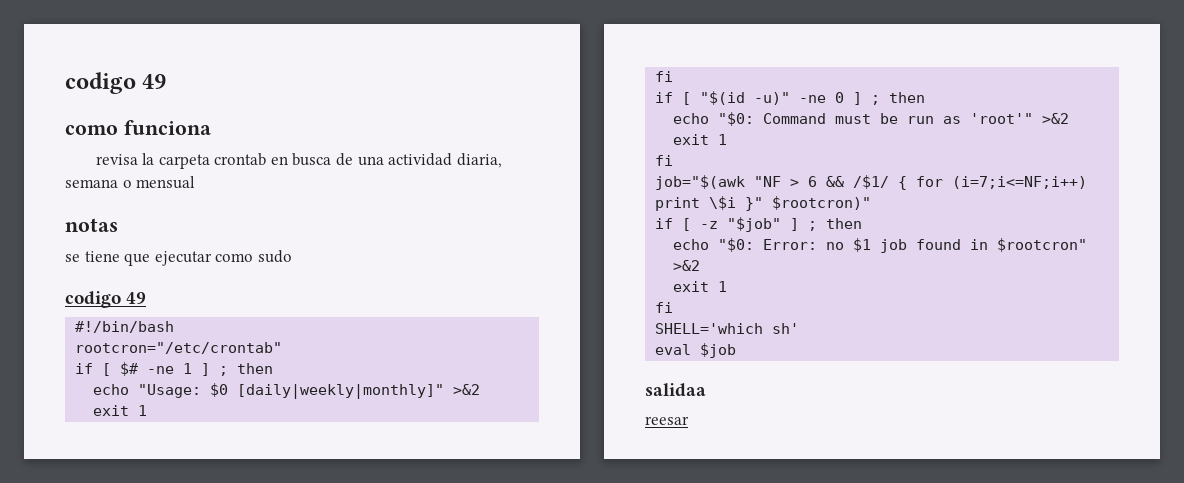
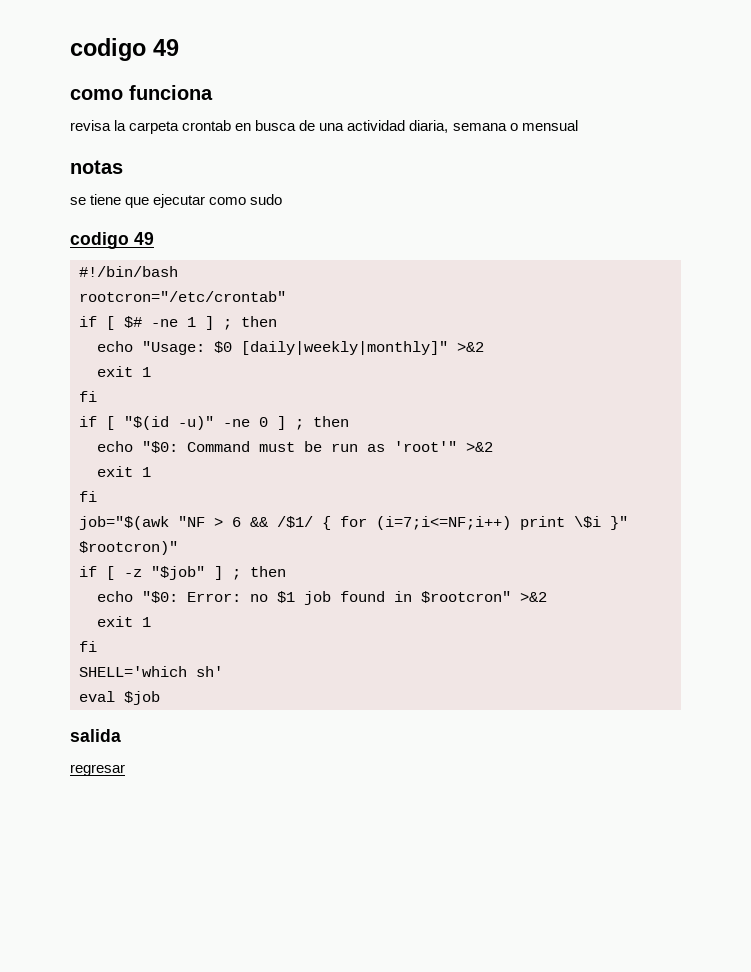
[645,383,706,397] [645,416,689,425] salidaa // reesar -> [70,729,121,742] [70,764,125,776] salida // regresar

